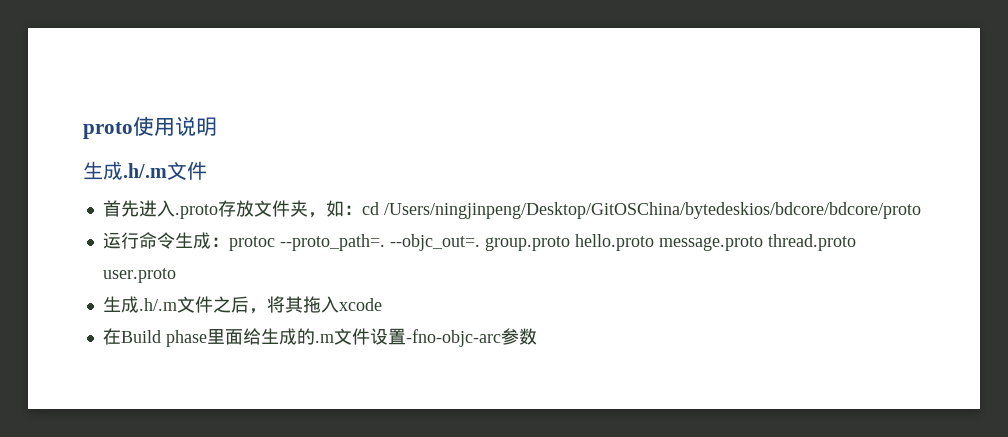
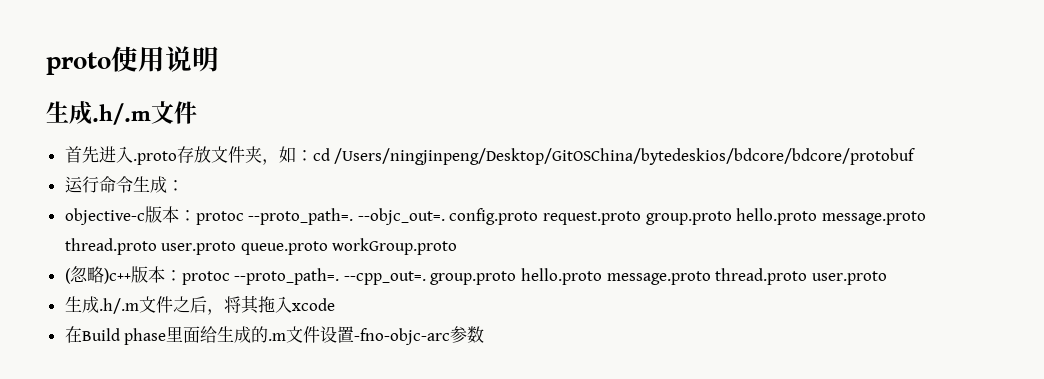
[383,202,921,219] /Users/ningjinpeng/Desktop/GitOSChina/bytedeskios/bdcore/bdcore/proto -> [334,148,916,165] /Users/ningjinpeng/Desktop/GitOSChina/bytedeskios/bdcore/bdcore/protobuf
(229, 242) none -> [64,206,196,225] // objective-c版本：
(480, 242) none -> [449,208,926,225] [64,238,458,255] [64,266,426,285] config.proto request.proto group.proto hello.proto message.proto thread.proto user.proto queue.proto workGroup.proto // (忽略)c++版本：protoc --proto_path=. --cpp_out=.

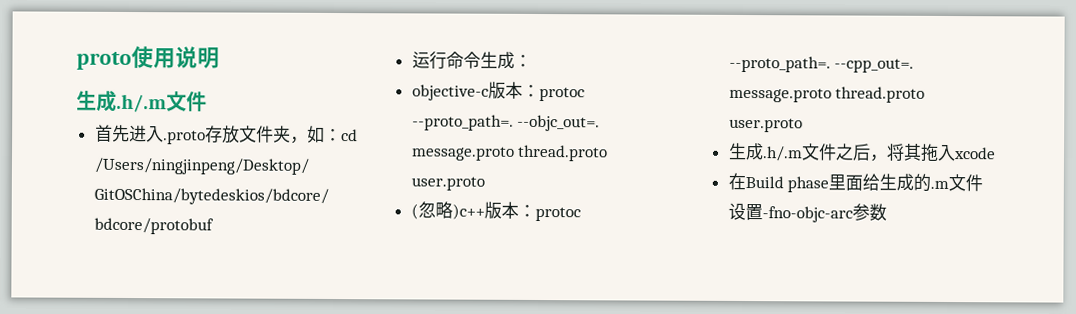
[449,208,926,225] [64,238,458,255] config.proto request.proto group.proto hello.proto message.proto thread.proto user.proto queue.proto workGroup.proto -> [410,144,609,162] [410,176,485,191] message.proto thread.proto user.proto
[430,268,603,285] group.proto hello.proto -> (915, 65) none

